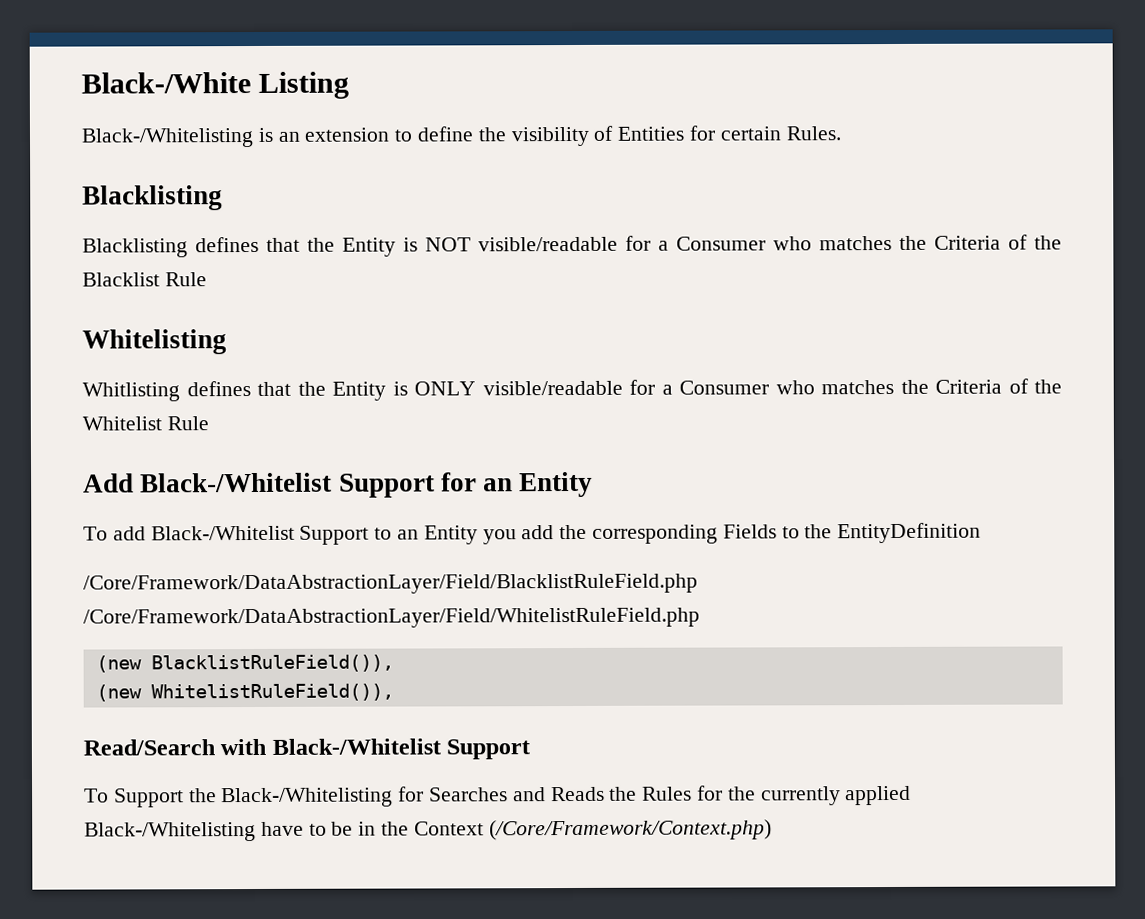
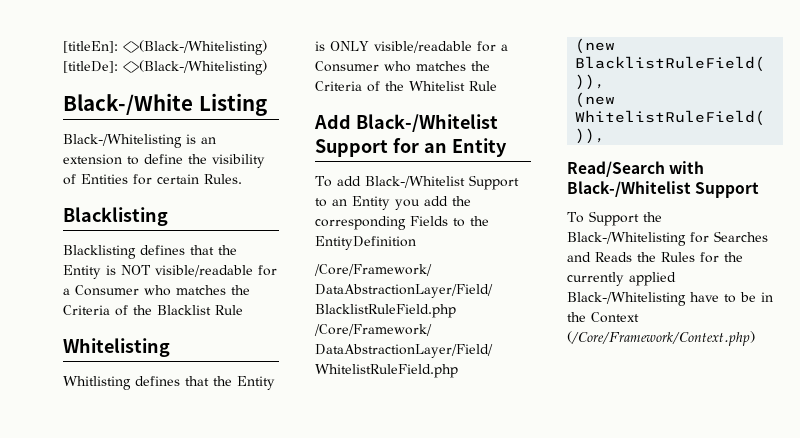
(81, 83) none -> [63,40,267,55] [63,60,267,75] [titleEn]: <>(Black-/Whitelisting) [titleDe]: <>(Black-/Whitelisting) //

